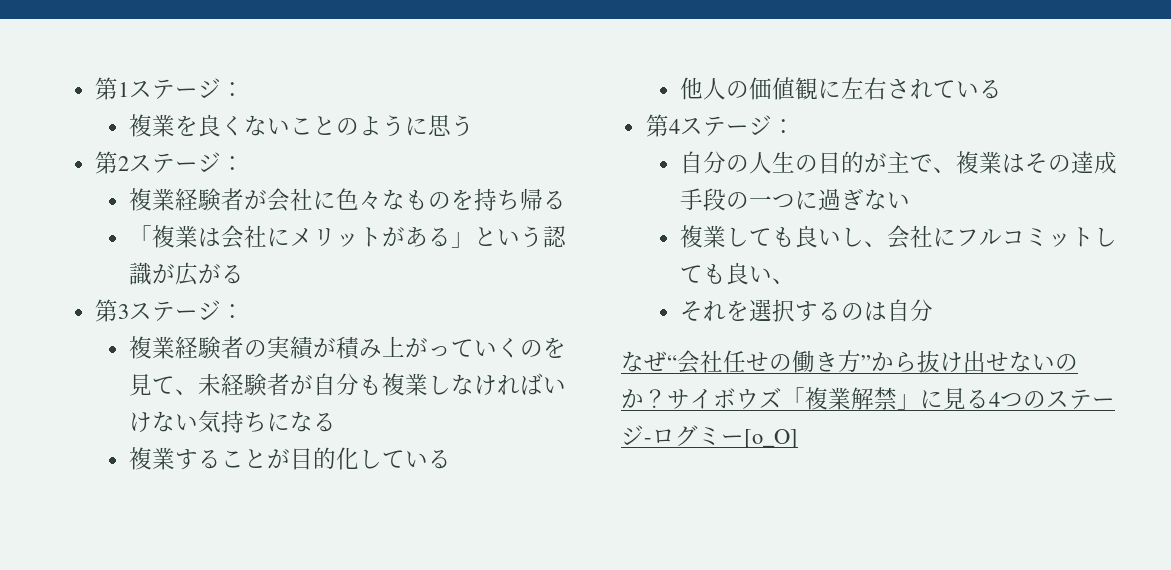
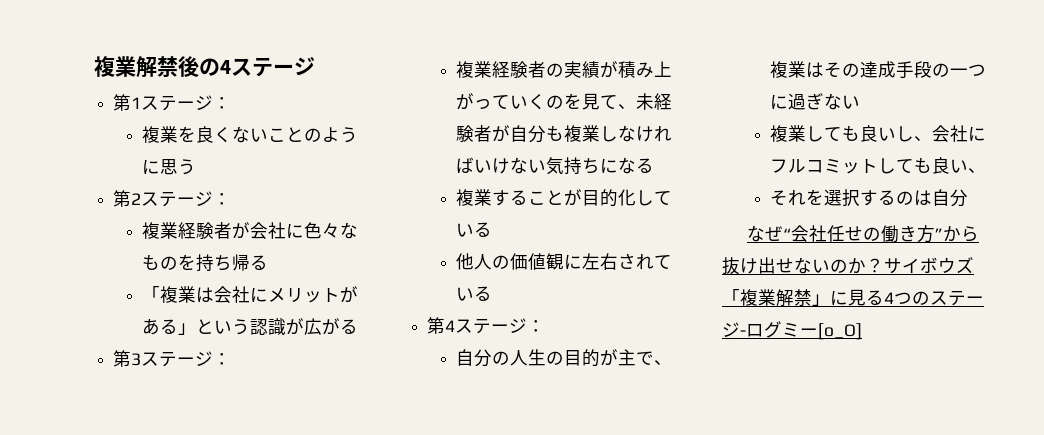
(94, 88) none -> [94,56,315,78] 複業解禁後の4ステージ //

